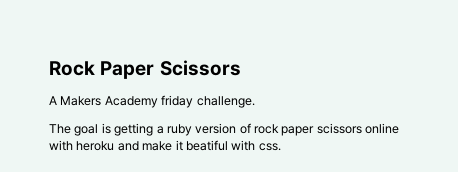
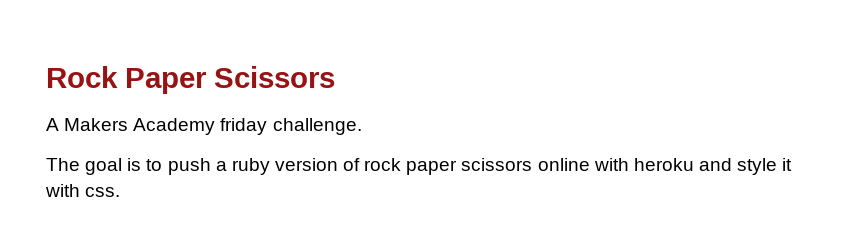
[114,123,154,136] getting -> [146,158,211,175] to push
[142,140,228,151] make it beatiful -> [737,158,793,175] style it

